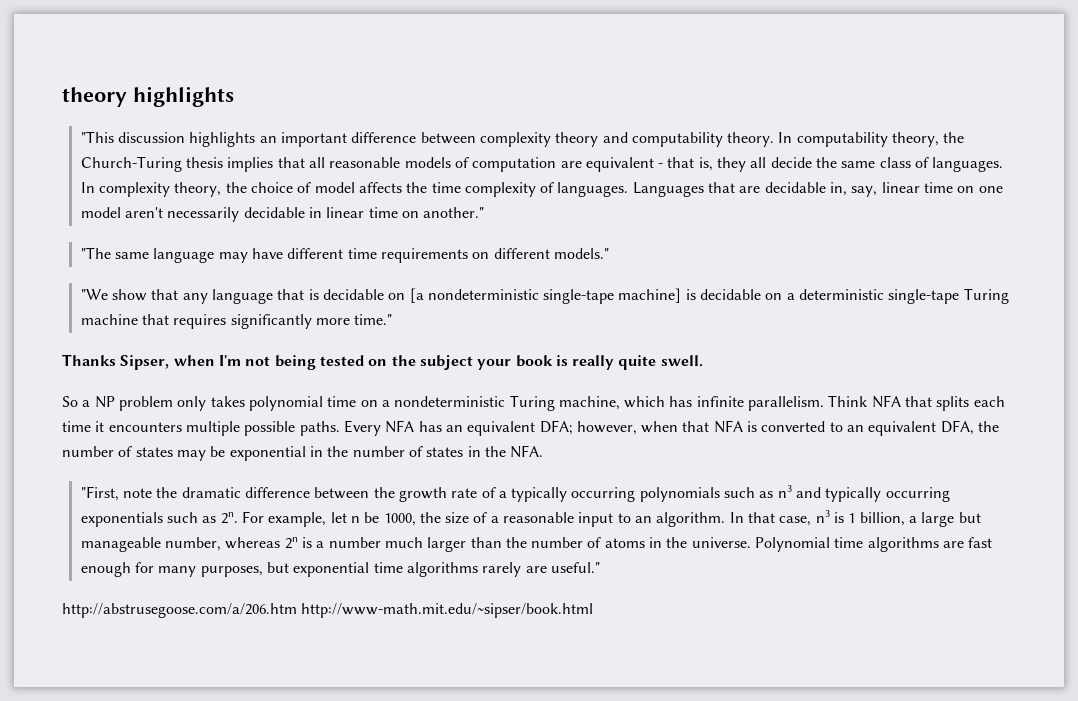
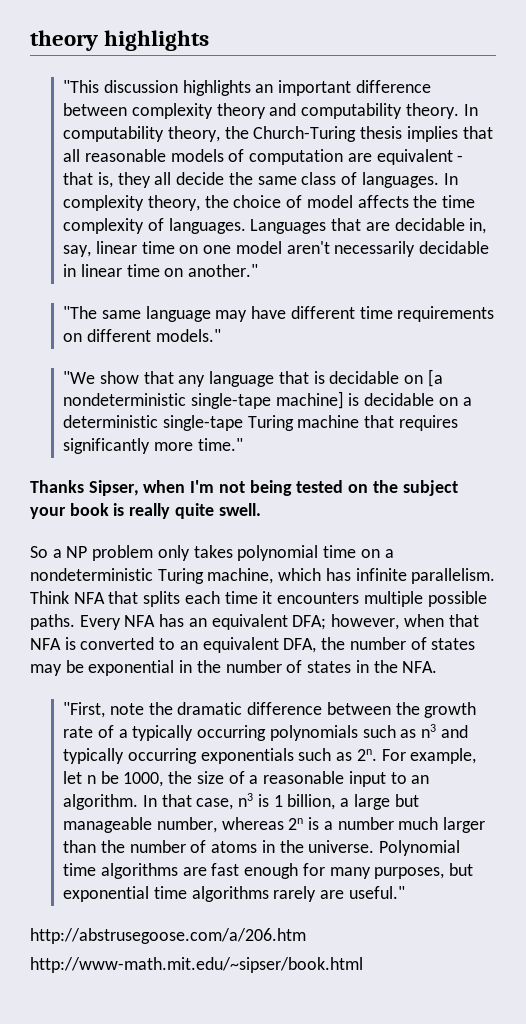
(297, 610) none -> (306, 936) //

